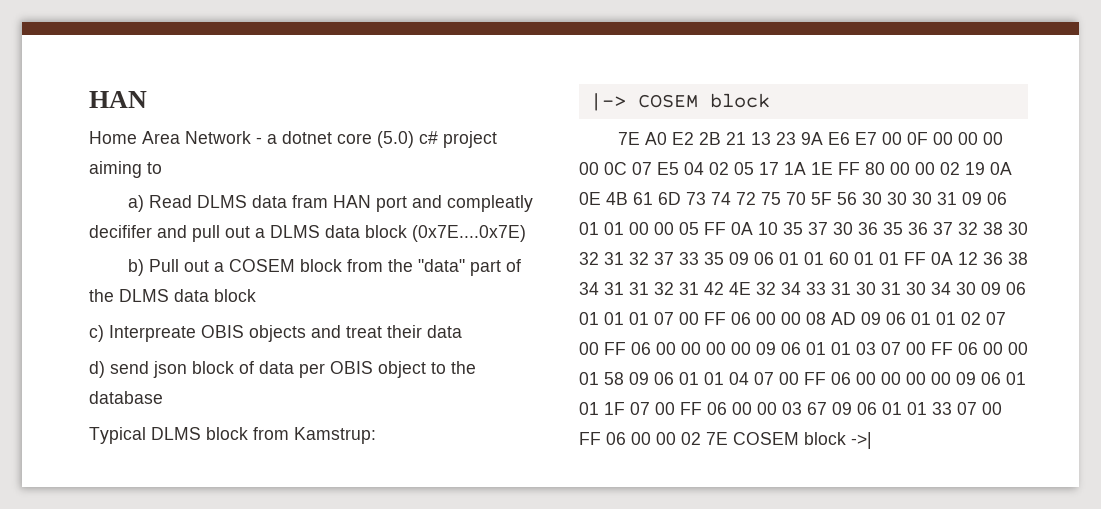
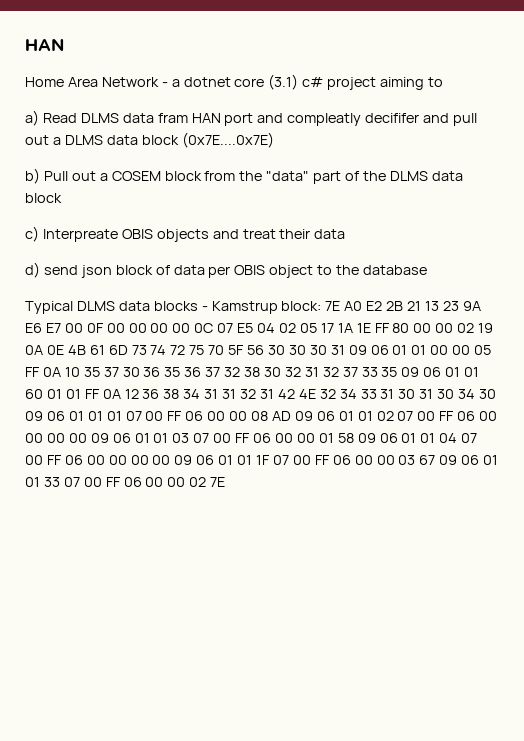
[377,131,414,148] (5.0) -> [268,74,299,90] (3.1)
[206,427,376,444] [589,93,770,111] block from Kamstrup: // |-> COSEM block // -> [118,301,322,314] data blocks - Kamstrup block:
[733,432,872,449] COSEM block ->| -> (226, 482) none

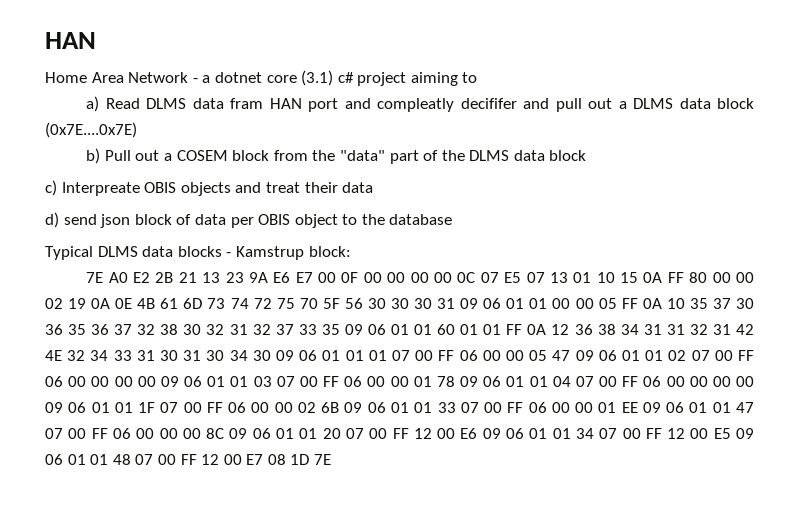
(322, 306) none -> (351, 251) //
[257,323,371,333] 04 02 05 17 1A 1E -> [526,272,663,283] 07 13 01 10 15 0A
[251,411,291,421] 08 AD -> [529,350,571,361] 05 47
[337,433,354,443] 58 -> [436,376,455,387] 78
[398,455,436,465] 03 67 -> [297,402,340,413] 02 6B
[189,477,207,487] 02 -> [598,402,754,413] [45,428,754,439] [45,454,310,465] 01 EE 09 06 01 01 47 07 00 FF 06 00 00 00 8C 09 06 01 01 20 07 00 FF 12 00 E6 09 06 01 01 34 07 00 FF 12 00 E5 09 06 01 01 48 07 00 FF 12 00 E7 08 1D

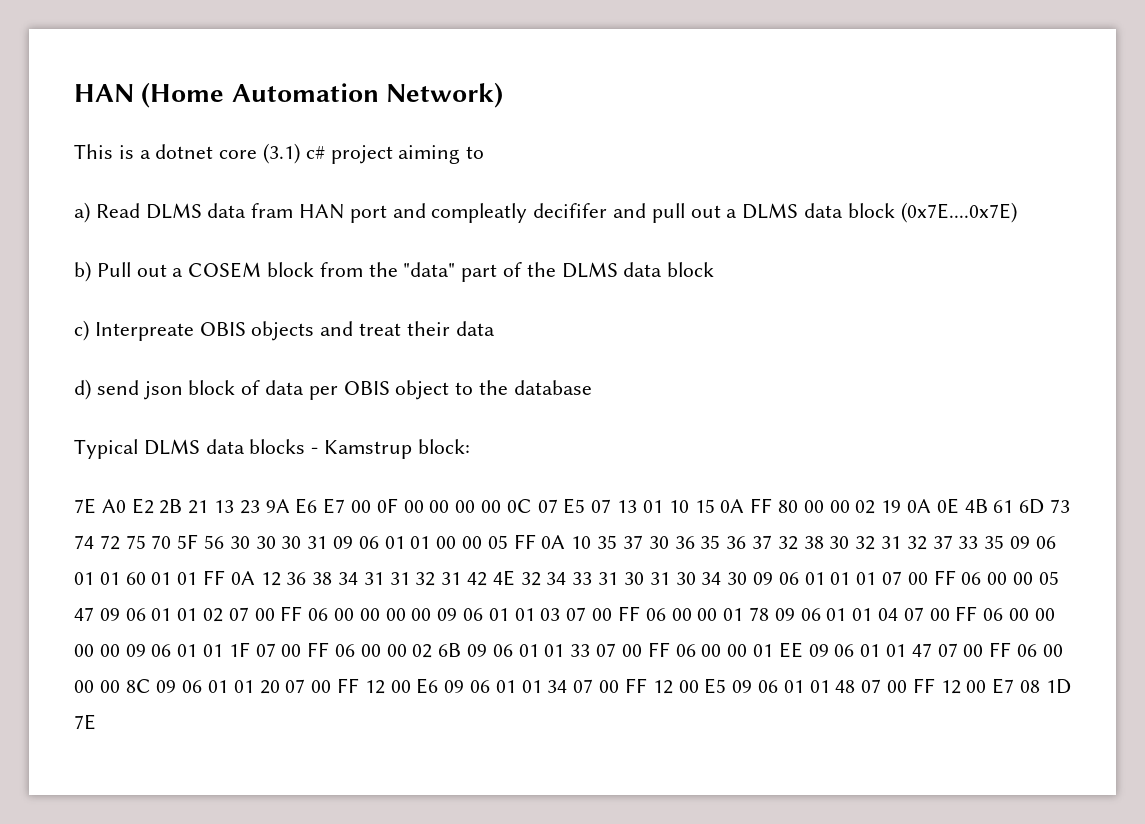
[45,32,96,49] [45,72,198,83] HAN // Home Area Network - -> [74,82,503,108] [74,144,134,159] HAN (Home Automation Network) // This is

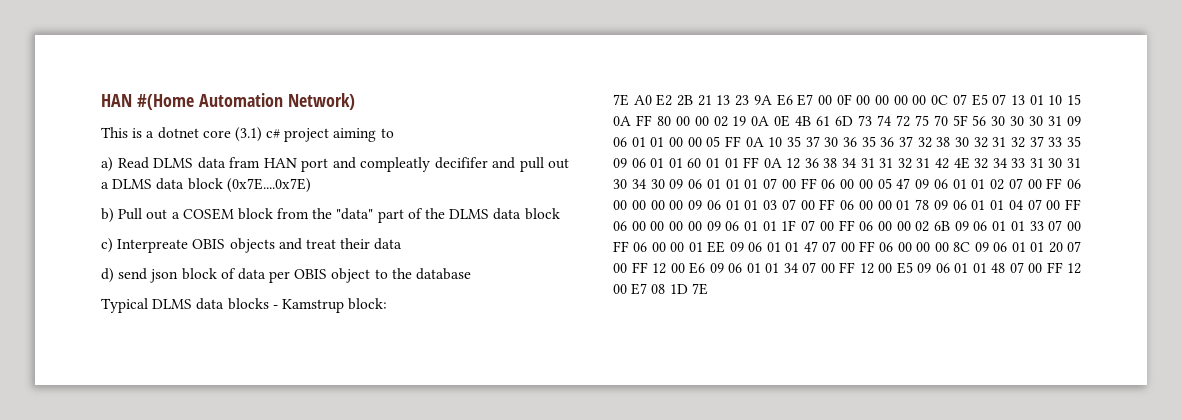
[74,82,225,108] HAN (Home -> [101,94,194,110] HAN #(Home

